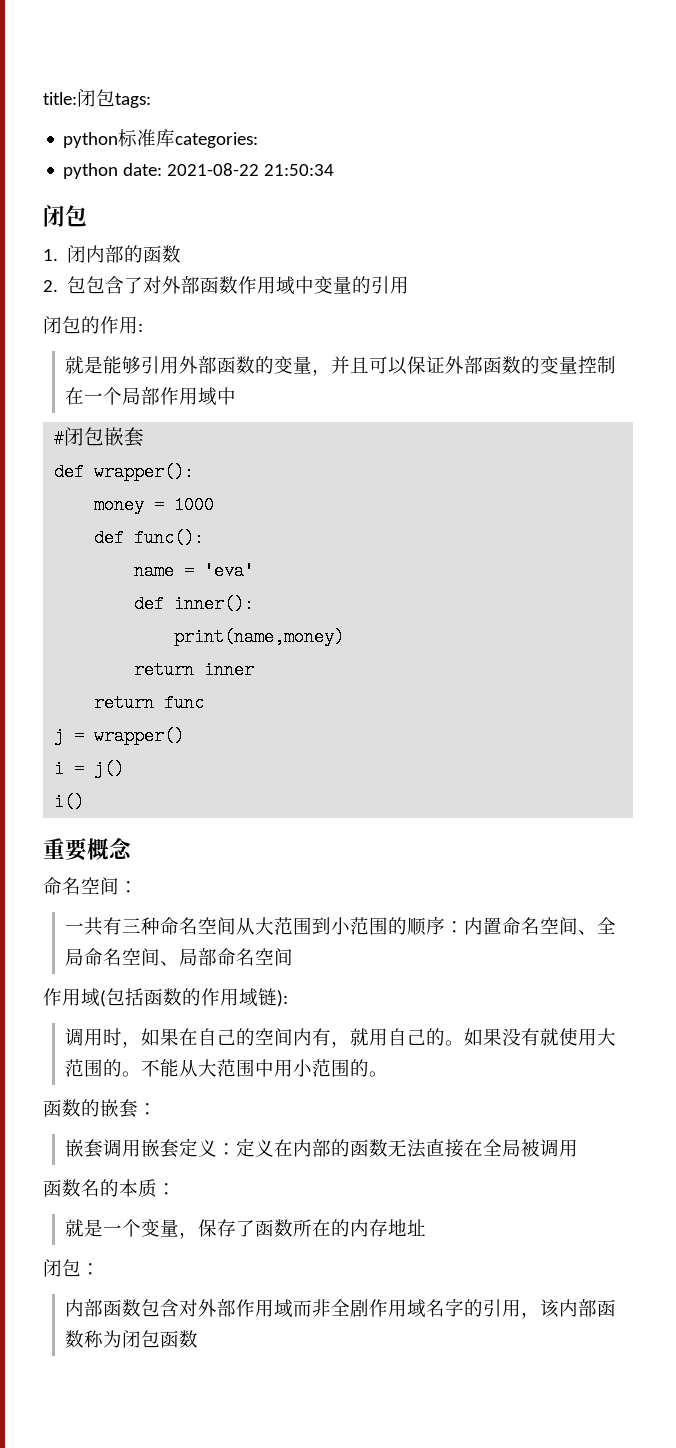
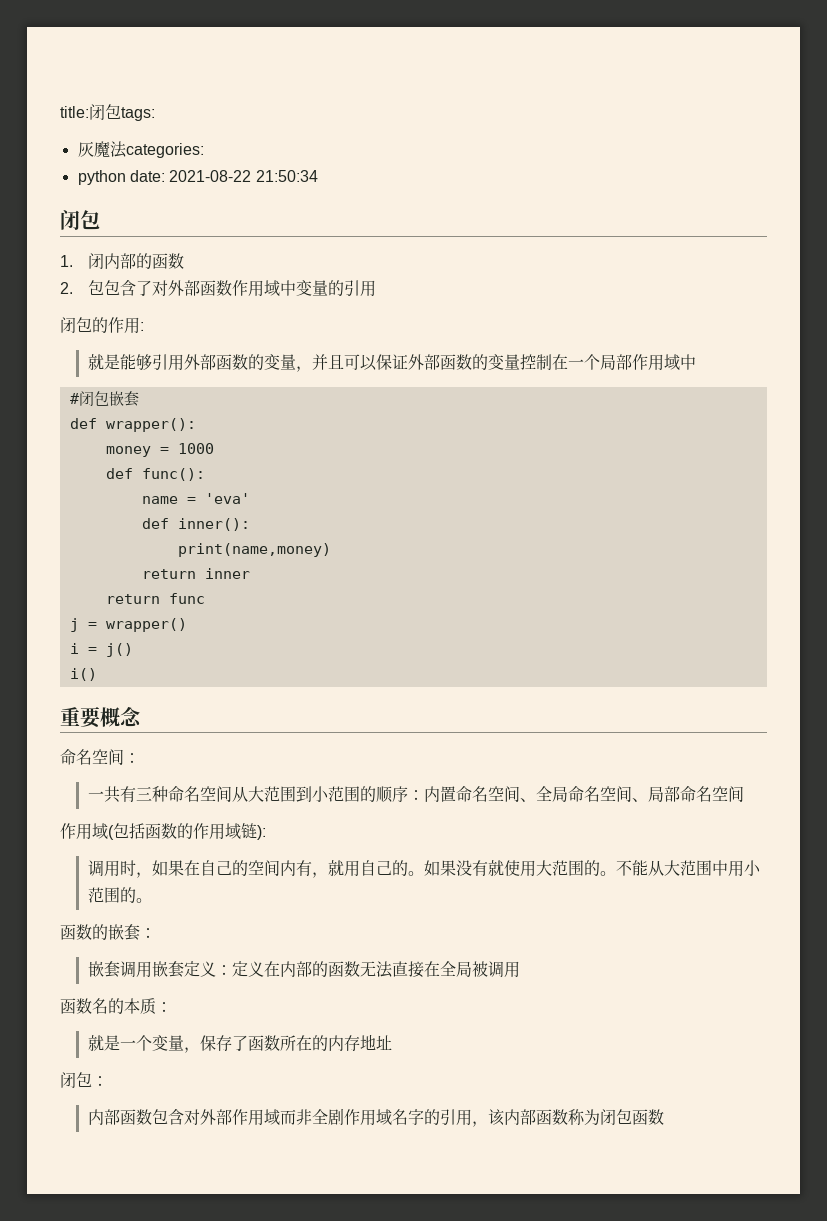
[63,129,176,148] python标准库 -> [77,141,127,158] 灰魔法

